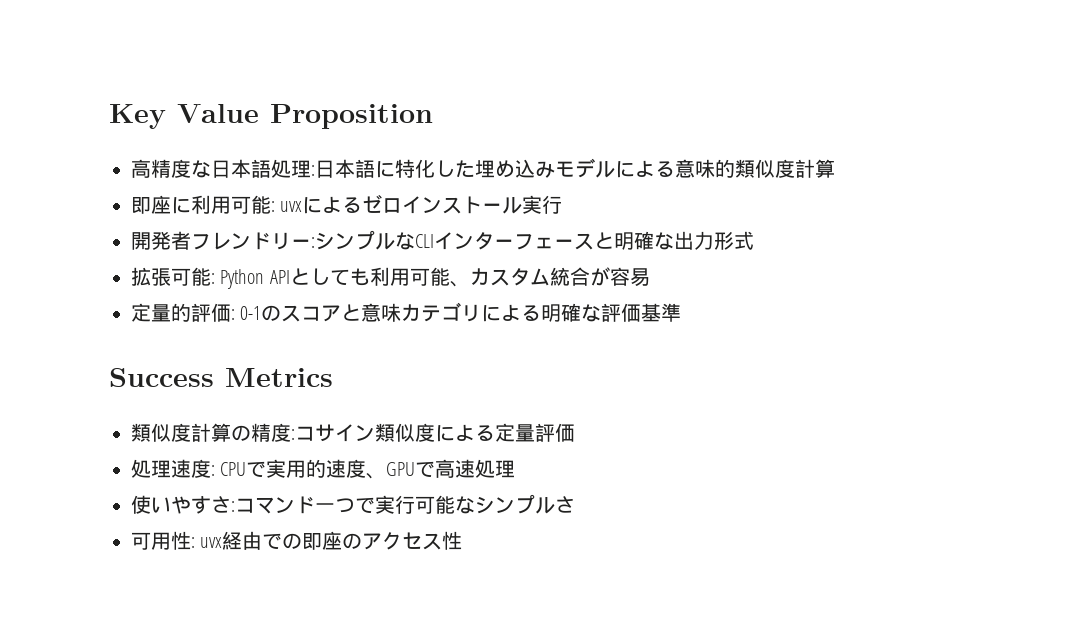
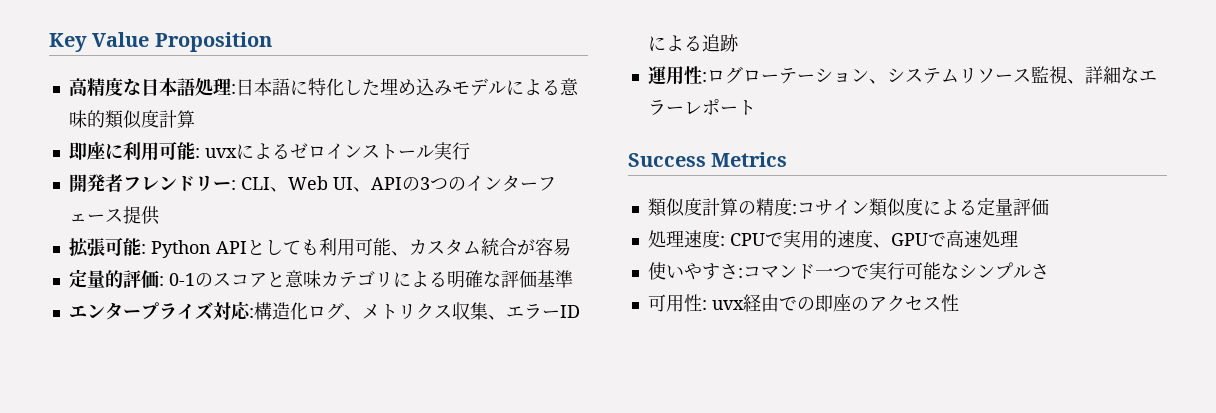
[315,230,754,250] シンプルなCLIインターフェースと明確な出力形式 -> [240,175,556,192] [68,206,160,225] CLI、Web UI、APIの3つのインターフェース提供
(682, 312) none -> [68,301,580,320] [647,34,739,52] [647,66,1157,85] [647,99,756,116] // エンタープライズ対応:構造化ログ、メトリクス収集、エラーIDによる追跡 // 運用性:ログローテーション、システムリソース監視、詳細なエラーレポート

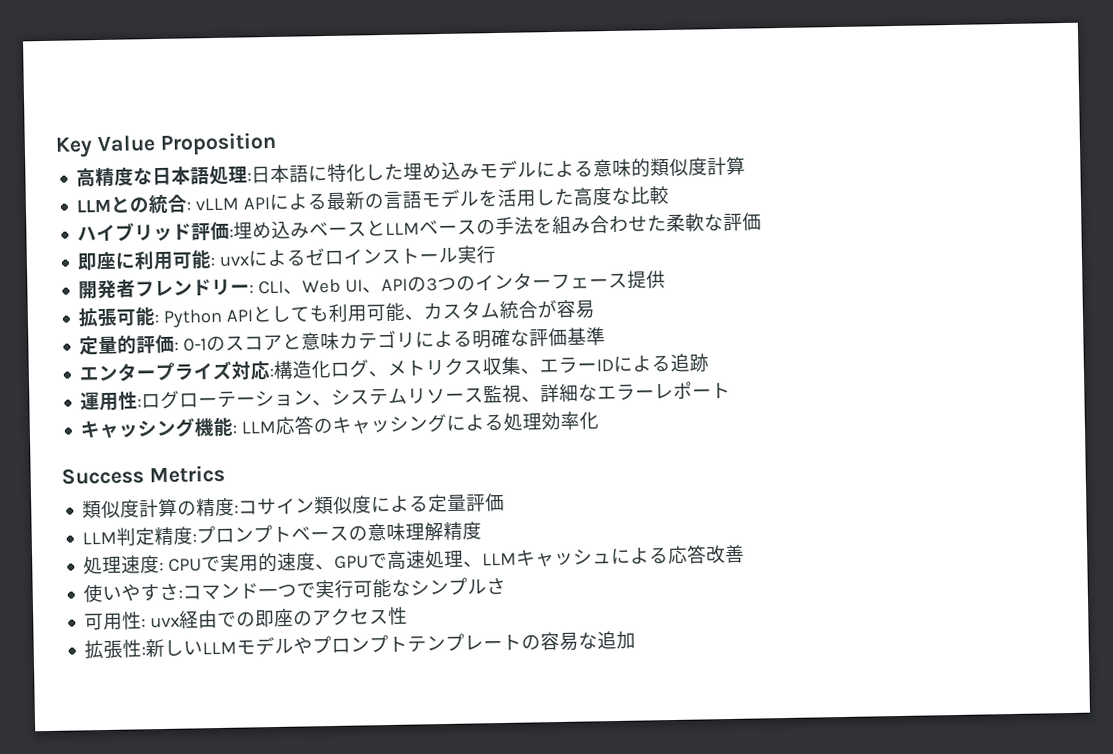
(195, 119) none -> [76,185,670,215] [77,212,763,242] // LLMとの統合: vLLM APIによる最新の言語モデルを活用した高度な比較 // ハイブリッド評価:埋め込みベースとLLMベースの手法を組み合わせた柔軟な評価
(756, 107) none -> [80,411,600,439] // キャッシング機能: LLM応答のキャッシングによる処理効率化
(1049, 207) none -> [82,521,483,546] // LLM判定精度:プロンプトベースの意味理解精度
(1018, 238) none -> [463,544,746,568] 、LLMキャッシュによる応答改善
(959, 303) none -> [84,630,637,660] // 拡張性:新しいLLMモデルやプロンプトテンプレートの容易な追加

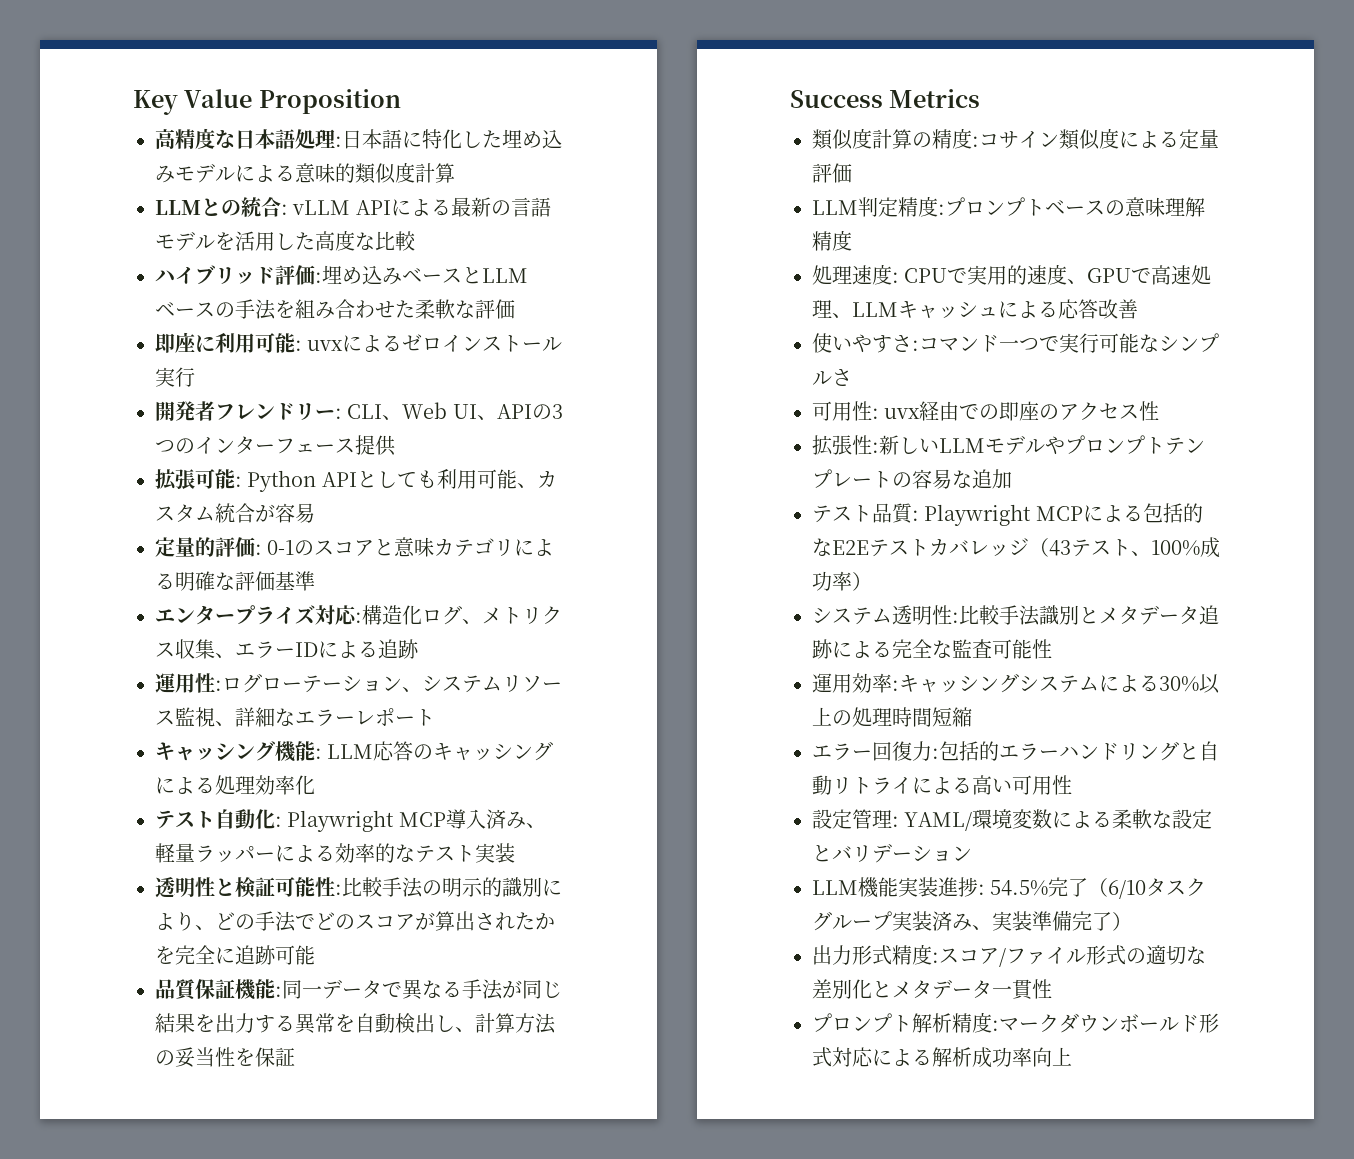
(600, 420) none -> [155,809,546,832] [155,843,515,863] [155,877,562,898] [155,911,555,932] [155,945,315,965] [155,979,562,1001] [155,1013,556,1034] [155,1047,295,1068] // テスト自動化: Playwright MCP導入済み、軽量ラッパーによる効率的なテスト実装 // 透明性と検証可能性:比較手法の明示的識別により、どの手法でどのスコアが算出されたかを完全に追跡可能 // 品質保証機能:同一データで異なる手法が同じ結果を出力する異常を自動検出し、計算方法の妥当性を保証
(637, 639) none -> [812,503,1203,526] [812,537,1220,558] [812,571,872,591] [812,605,1219,626] [812,639,1052,659] [812,673,1220,694] [812,707,972,727] [812,741,1219,761] [812,775,1072,795] [812,809,1213,831] [812,843,972,863] [812,877,1207,899] [812,911,1132,931] [812,944,1206,967] [812,979,1052,1000] [812,1012,1219,1033] [812,1047,1072,1068] // テスト品質: Playwright MCPによる包括的なE2Eテストカバレッジ（43テスト、100%成功率） // システム透明性:比較手法識別とメタデータ追跡による完全な監査可能性 // 運用効率:キャッシングシステムによる30%以上の処理時間短縮 // エラー回復力:包括的エラーハンドリングと自動リトライによる高い可用性 // 設定管理: YAML/環境変数による柔軟な設定とバリデーション // LLM機能実装進捗: 54.5%完了（6/10タスクグループ実装済み、実装準備完了） // 出力形式精度:スコア/ファイル形式の適切な差別化とメタデータ一貫性 // プロンプト解析精度:マークダウンボールド形式対応による解析成功率向上

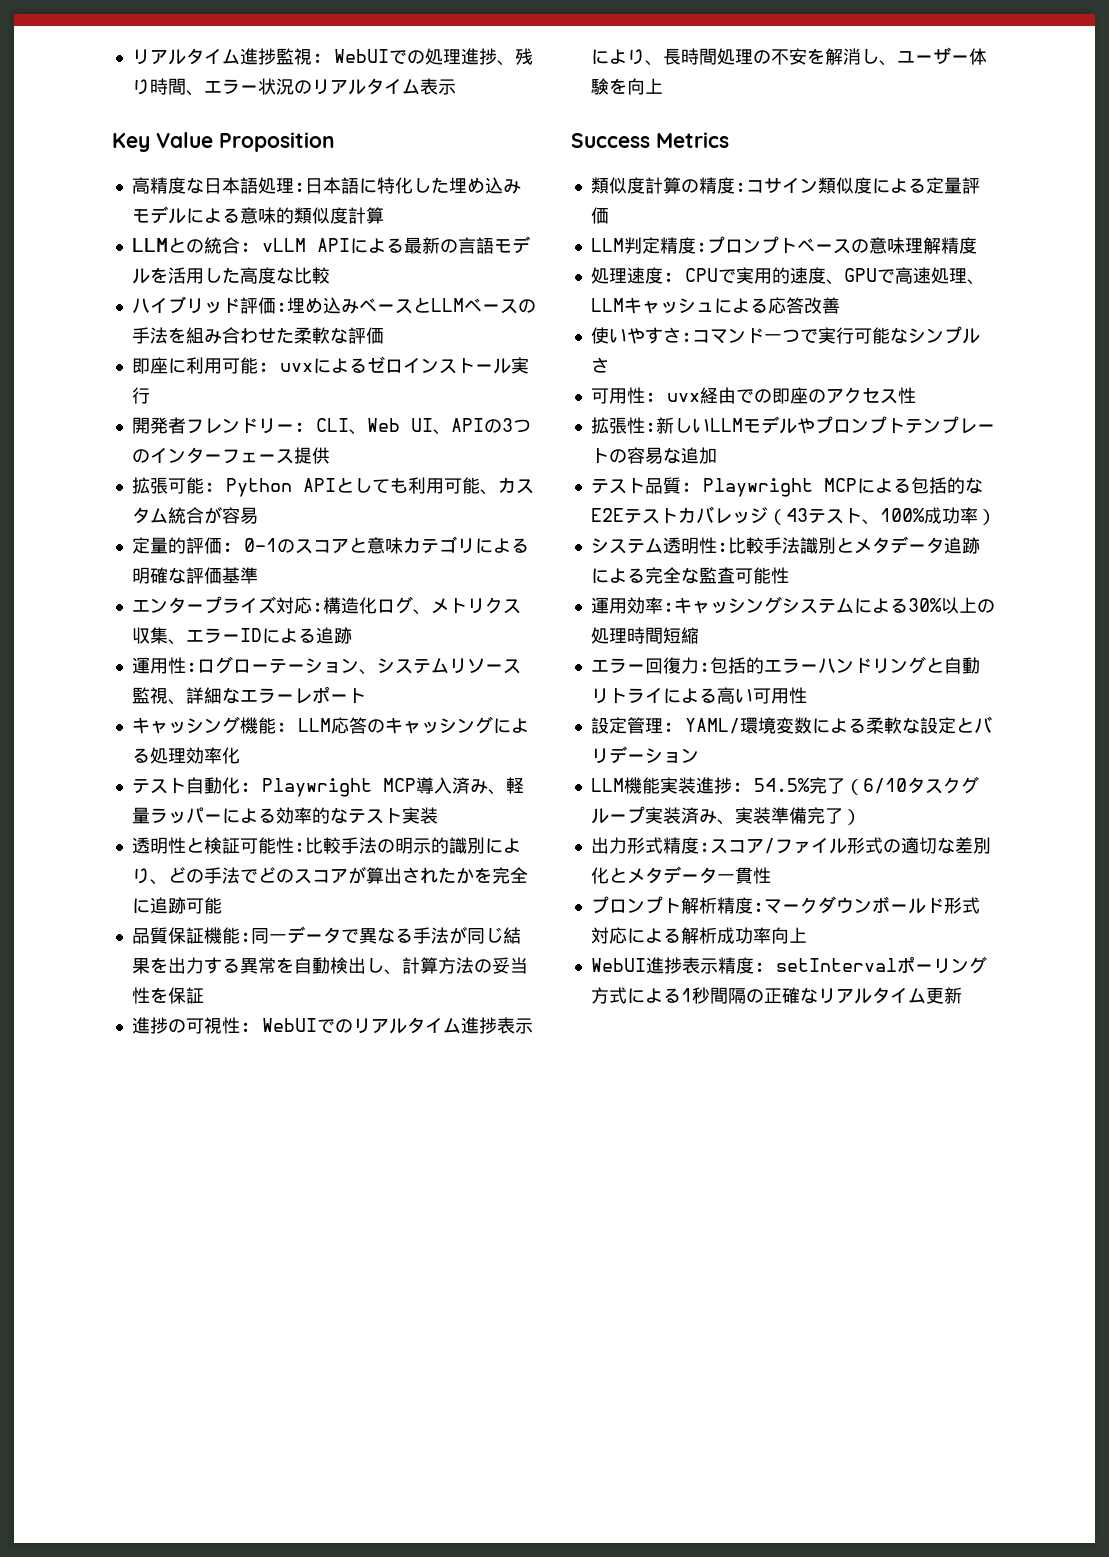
(133, 102) none -> [131,48,533,66] [131,78,456,96] リアルタイム進捗監視: WebUIでの処理進捗、残り時間、エラー状況のリアルタイム表示 //
(295, 1057) none -> [131,1017,533,1034] [590,47,987,66] [590,78,663,95] // 進捗の可視性: WebUIでのリアルタイム進捗表示により、長時間処理の不安を解消し、ユーザー体験を向上
(1072, 1056) none -> [590,956,987,974] [590,987,962,1004] // WebUI進捗表示精度: setIntervalポーリング方式による1秒間隔の正確なリアルタイム更新

